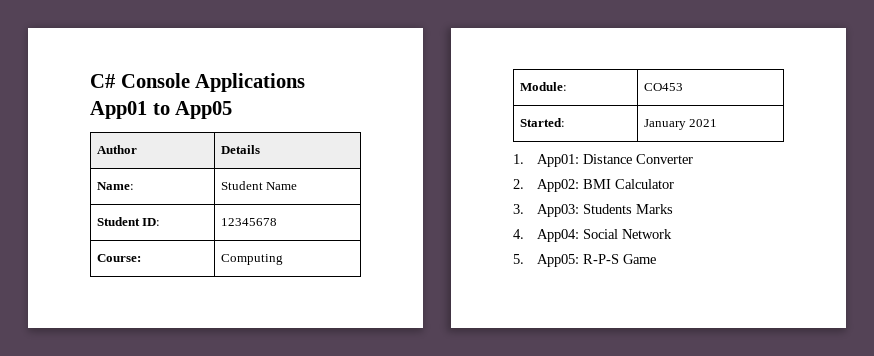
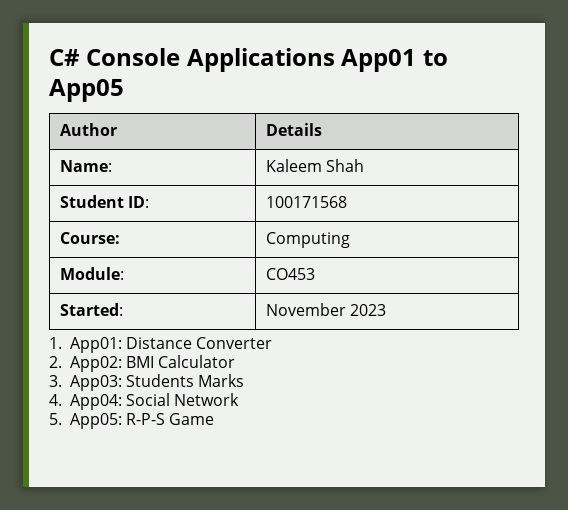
[220,181,298,190] Student Name -> [265,159,364,172] Kaleem Shah
[220,218,277,226] 12345678 -> [265,196,347,208] 100171568
[643,119,718,130] January 2021 -> [265,303,386,316] November 2023

